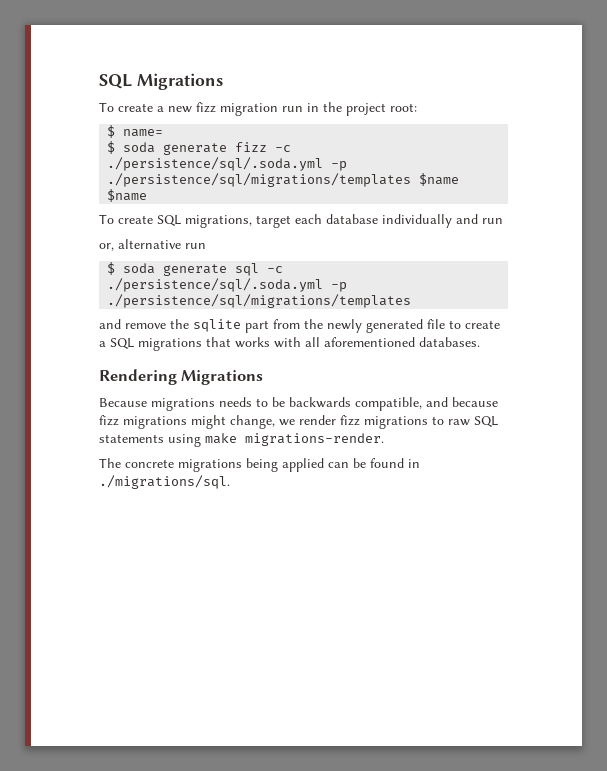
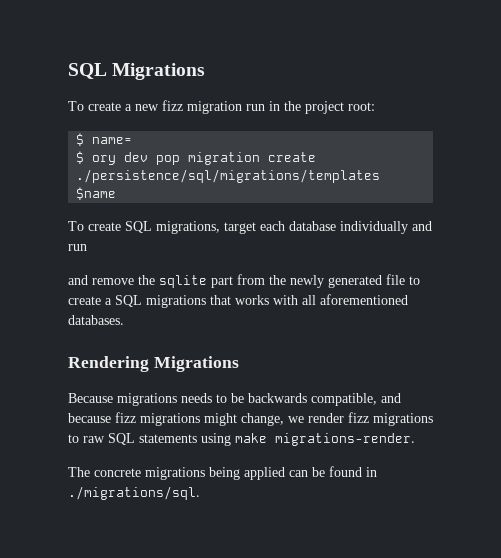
[123,142,292,155] [107,157,348,171] soda generate fizz -c ./persistence/sql/.soda.yml -p -> [92,152,317,165] ory dev pop migration create
[107,189,148,202] $name -> (117, 193) none
[99,239,206,251] [107,262,284,276] [107,278,348,292] [107,294,412,308] // or, alternative run // $ soda generate sql -c ./persistence/sql/.soda.yml -p ./persistence/sql/migrations/templates -> (87, 247) none

